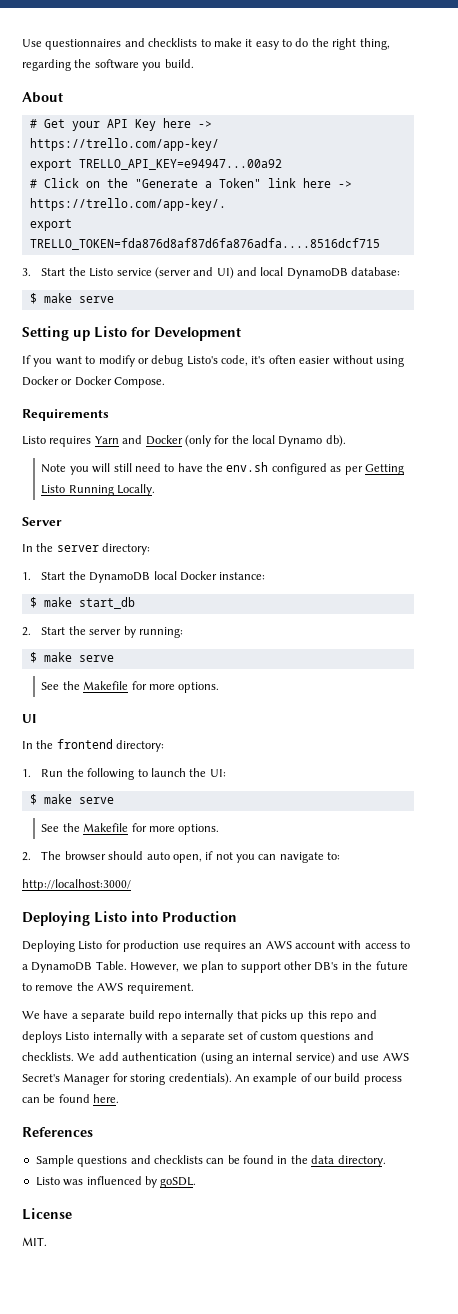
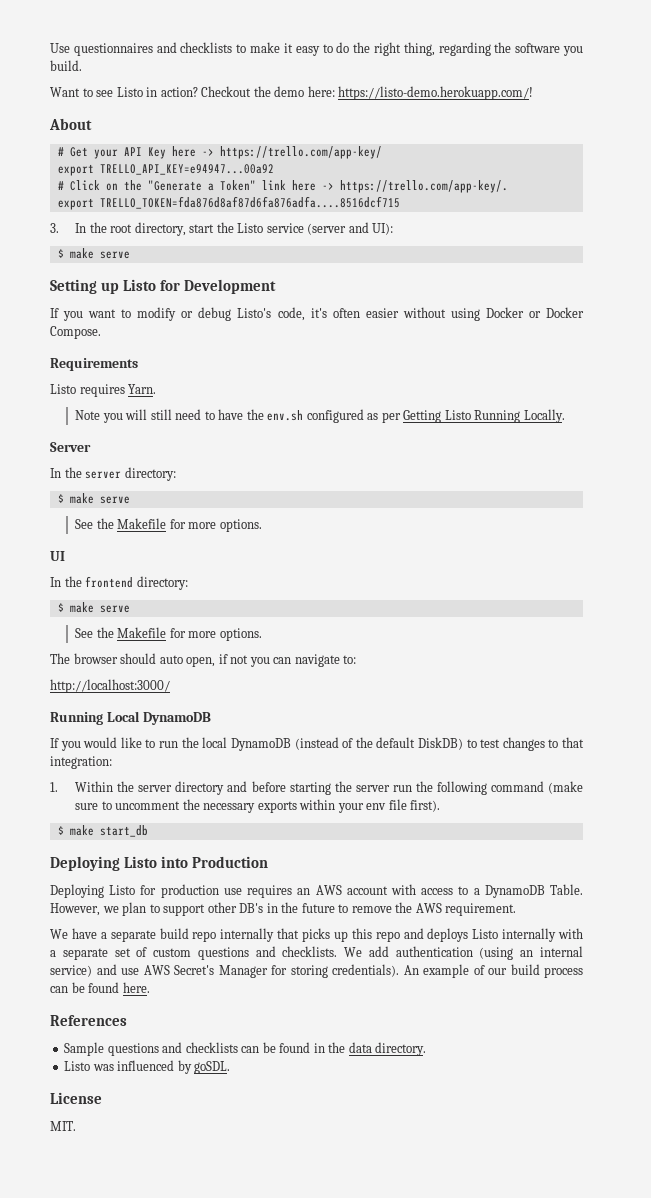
(194, 63) none -> [50,86,534,100] // Want to see Listo in action? Checkout the demo here: https://listo-demo.herokuapp.com/!
[41,268,66,276] Start -> [75,222,215,236] In the root directory, start
[216,267,401,279] UI) and local DynamoDB database: -> [372,223,394,235] UI):
[94,435,346,447] Yarn and Docker (only for the local Dynamo db). -> [128,384,157,394] Yarn.
[22,571,266,583] [29,597,135,609] [22,626,183,638] // 1. Start the DynamoDB local Docker instance: // $ make start_db // 2. Start the server by running: -> (176, 474) none
[22,768,226,780] [29,794,114,805] [41,823,220,835] [22,852,31,861] // 1. Run the following to launch the UI: // $ make serve // See the Makefile for more options. // 2. -> [57,602,130,613] [75,627,262,641] // $ make serve // See the Makefile for more options. //
(131, 885) none -> [50,711,211,725] [50,737,584,751] [50,756,112,769] [50,781,583,795] [75,799,441,813] [57,825,148,837] // Running Local DynamoDB // If you would like to run the local DynamoDB (instead of the default DiskDB) to test changes to that integration: // 1. Within the server directory and before starting the server run the following command (make sure to uncomment the necessary exports within your env file first). // $ make start_db

